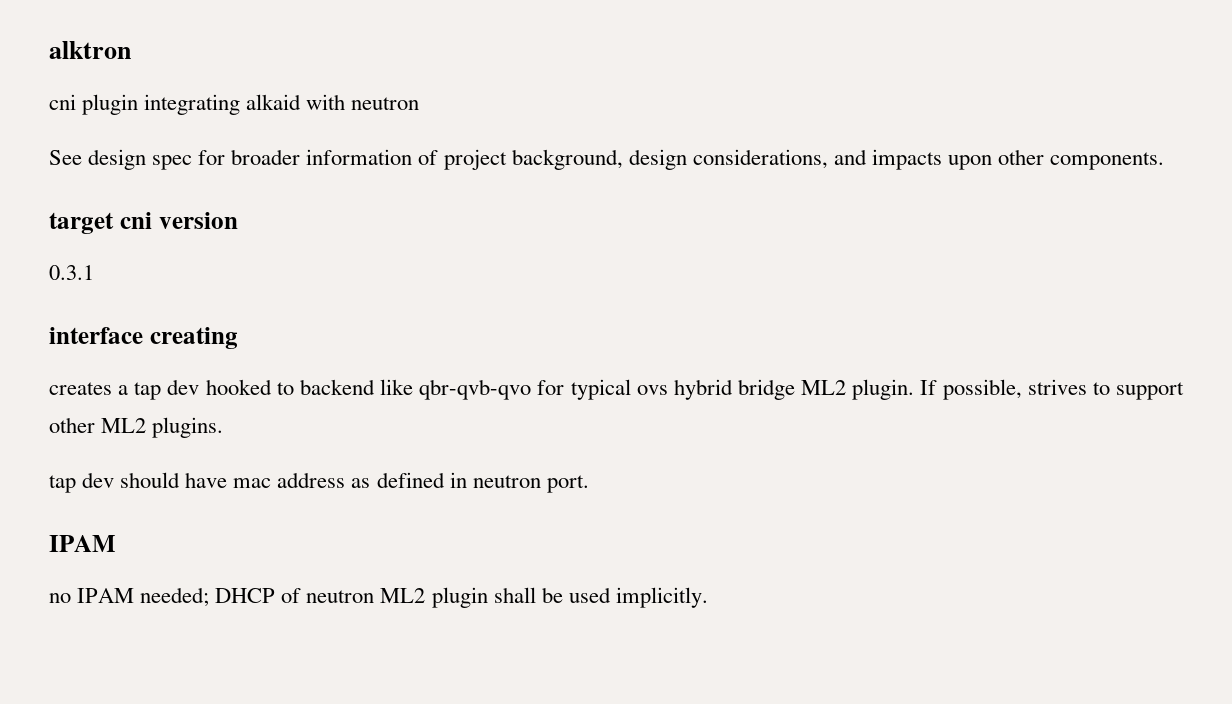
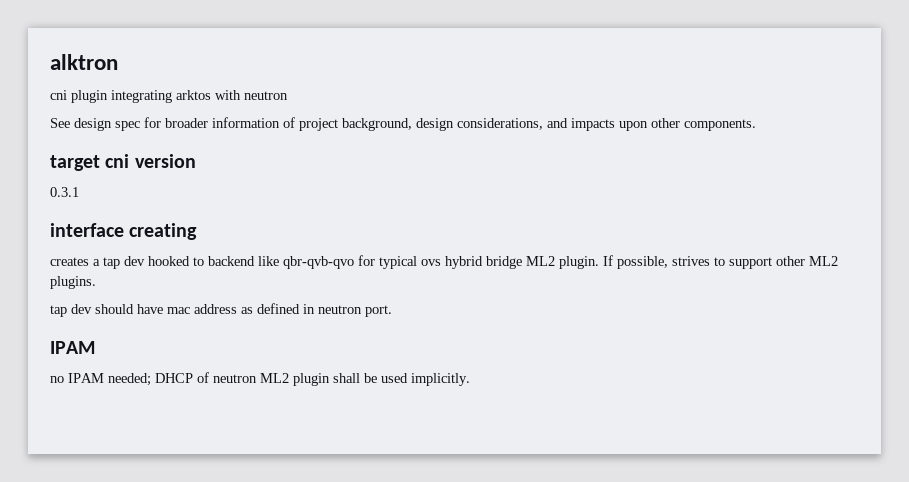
[246,94,302,110] alkaid -> [176,90,211,100] arktos

